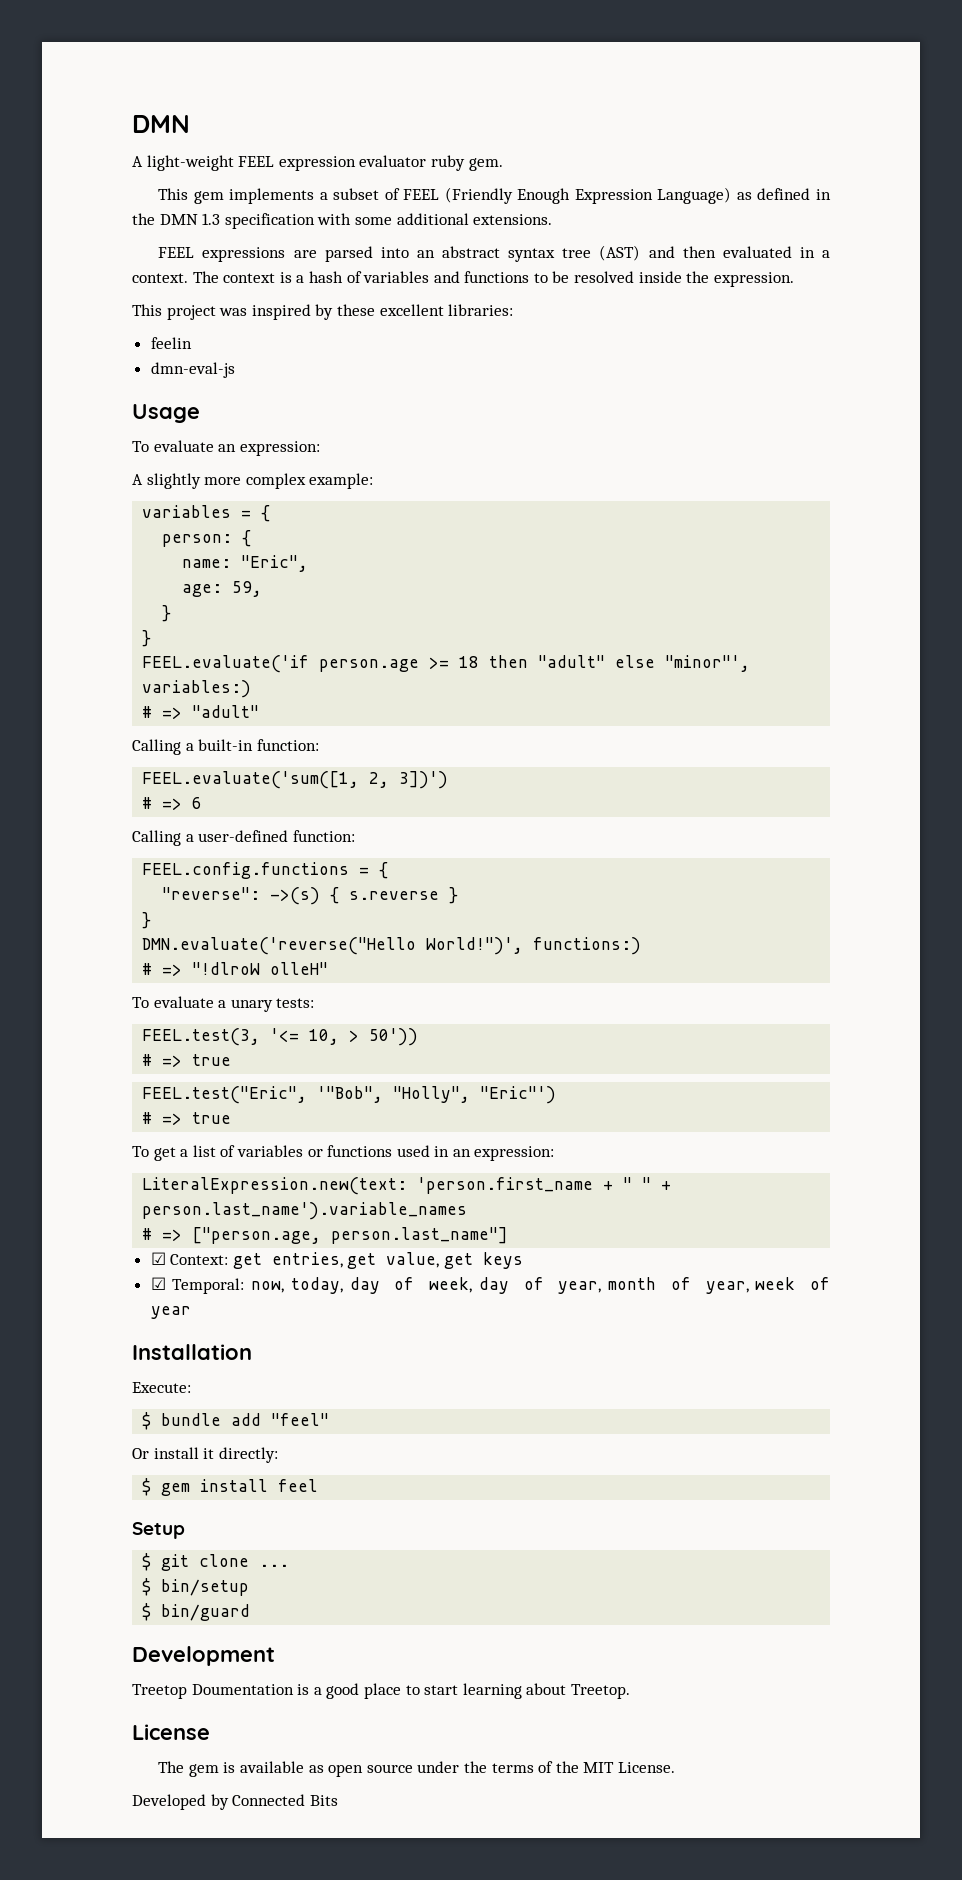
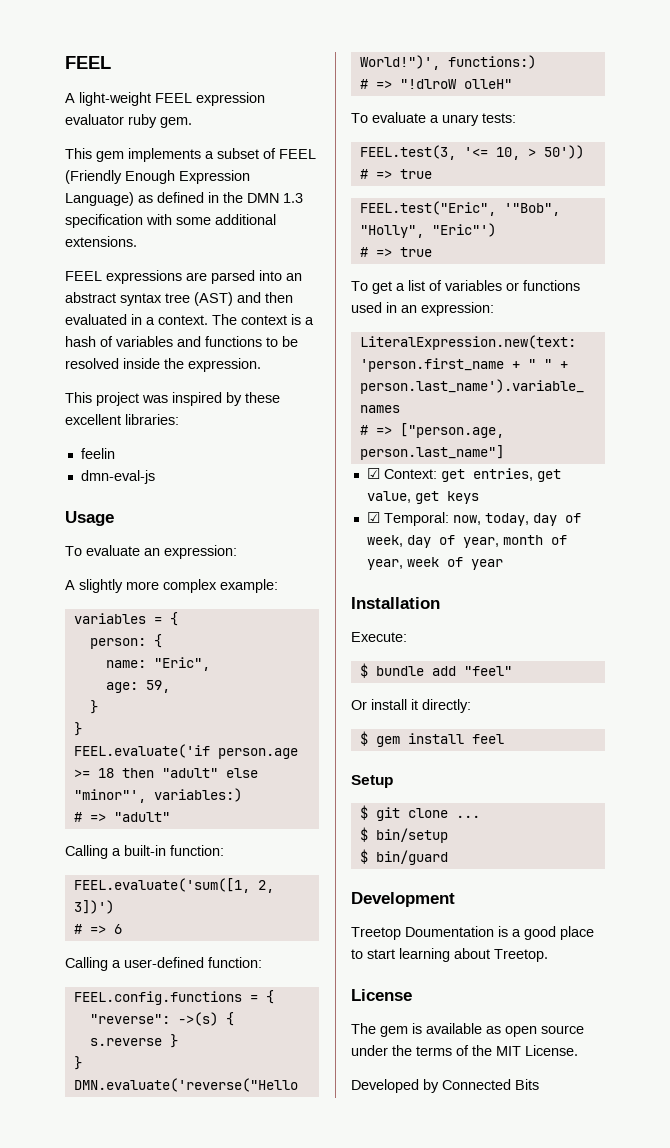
[132,115,190,133] DMN -> [65,56,111,69] FEEL

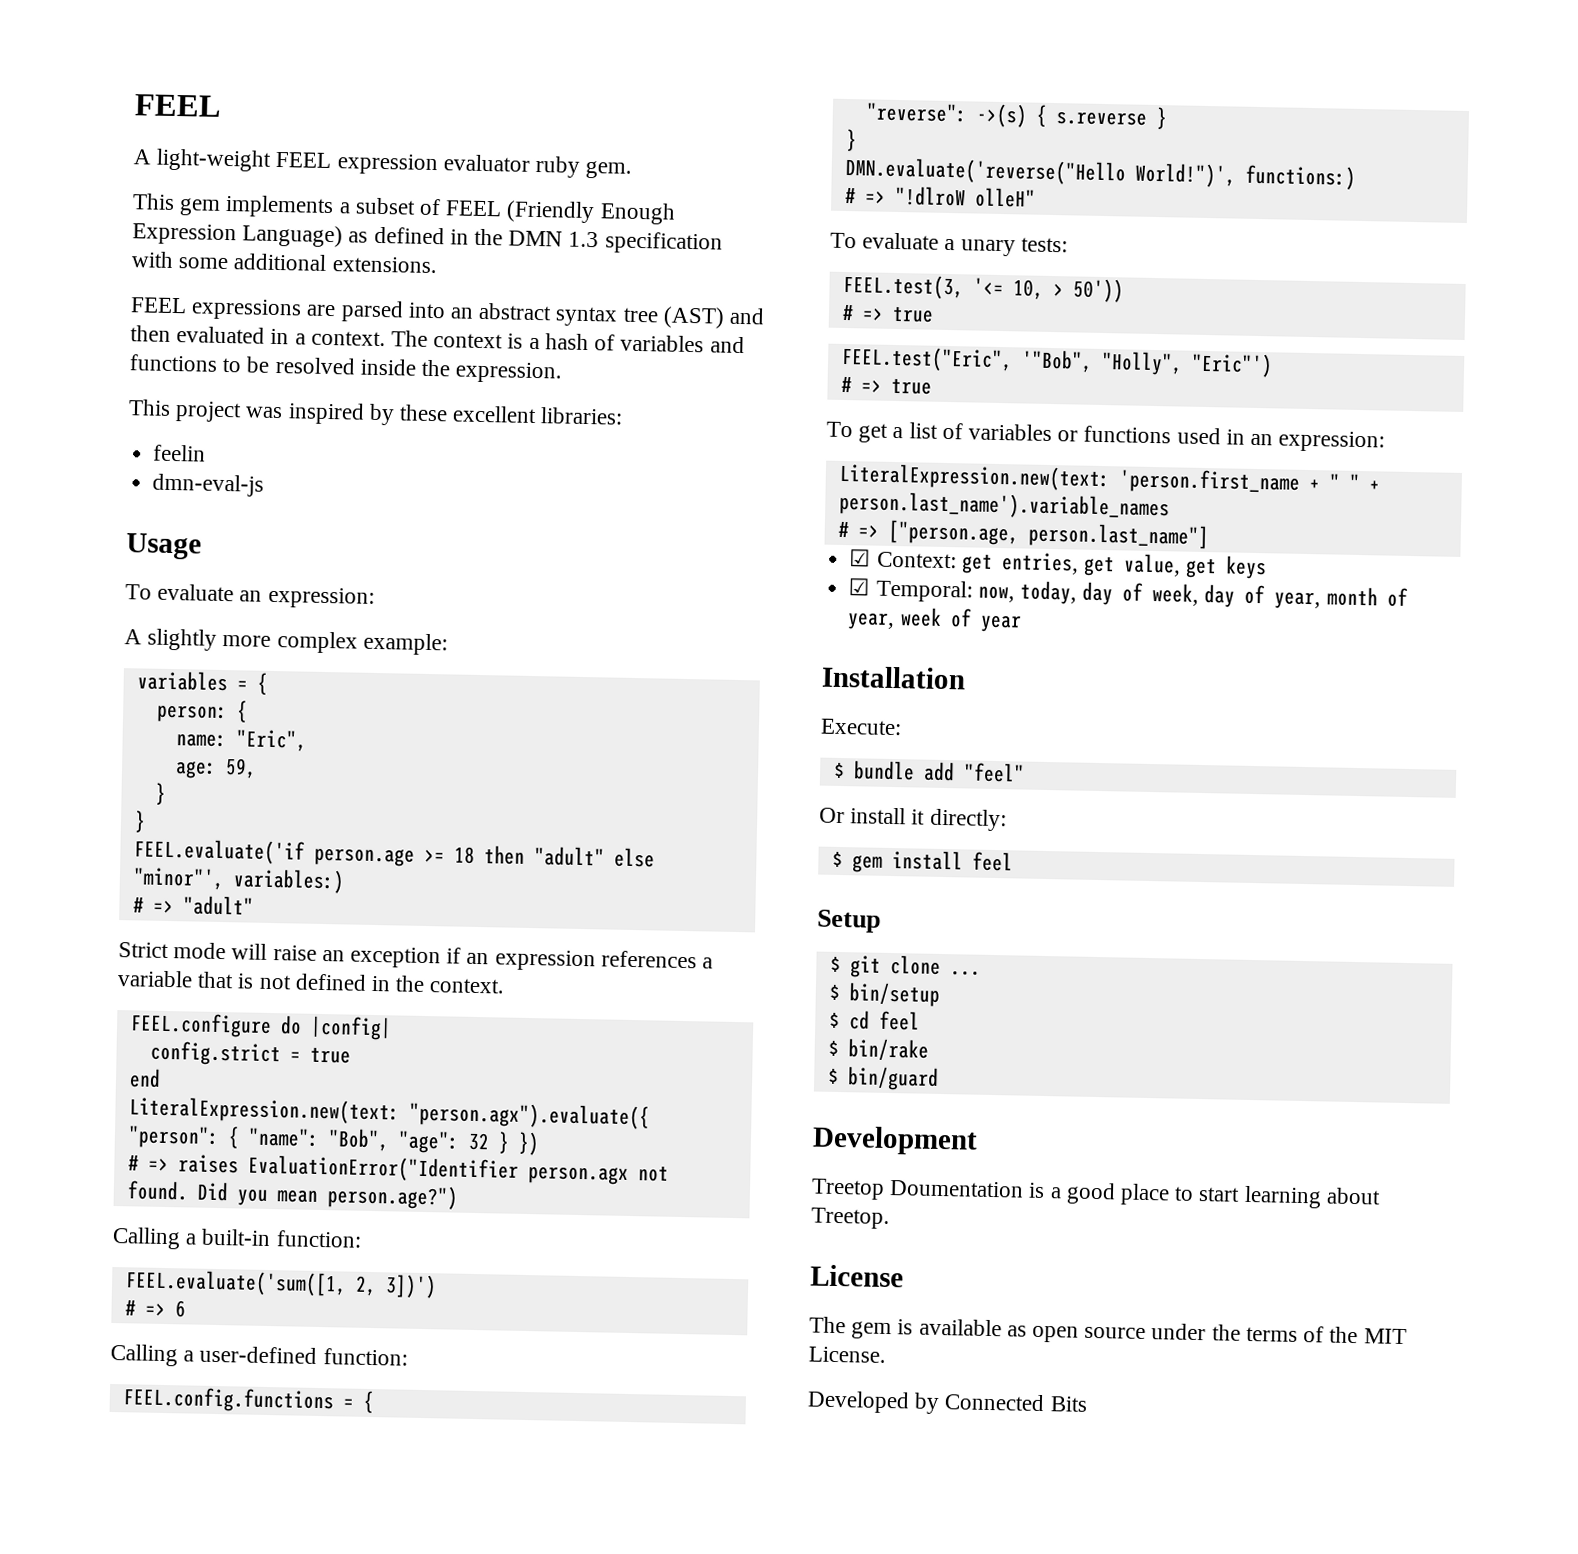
(170, 817) none -> [118,942,714,972] [117,970,506,994] [129,1012,392,1041] [149,1040,351,1067] [128,1068,161,1088] [128,1096,650,1130] [127,1125,540,1156] [127,1154,669,1185] [126,1180,459,1210] // Strict mode will raise an exception if an expression references a variable that is not defined in the context. // FEEL.configure do |config| // config.strict = true // end // LiteralExpression.new(text: "person.agx").evaluate({ "person": { "name": "Bob", "age": 32 } }) // # => raises EvaluationError("Identifier person.agx not found. Did you mean person.age?")
(448, 835) none -> [828,1010,920,1031] [827,1038,929,1062] // $ cd feel // $ bin/rake

